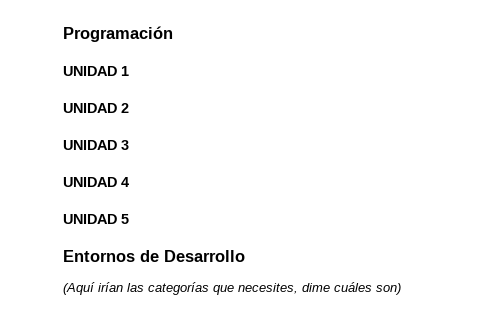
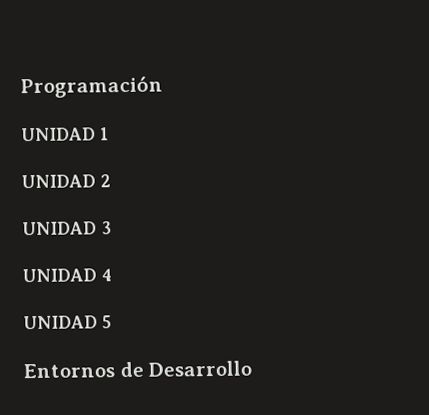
[63,282,401,295] // (Aquí irían las categorías que necesites, dime cuáles son) -> (253, 368) none

